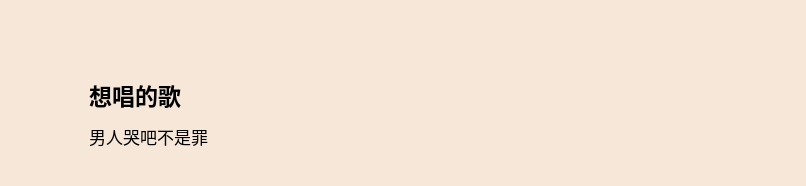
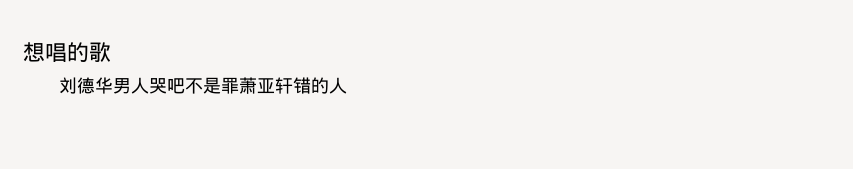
(181, 97) none -> [59,77,114,94] 刘德华
(208, 138) none -> [239,77,348,94] 萧亚轩错的人

